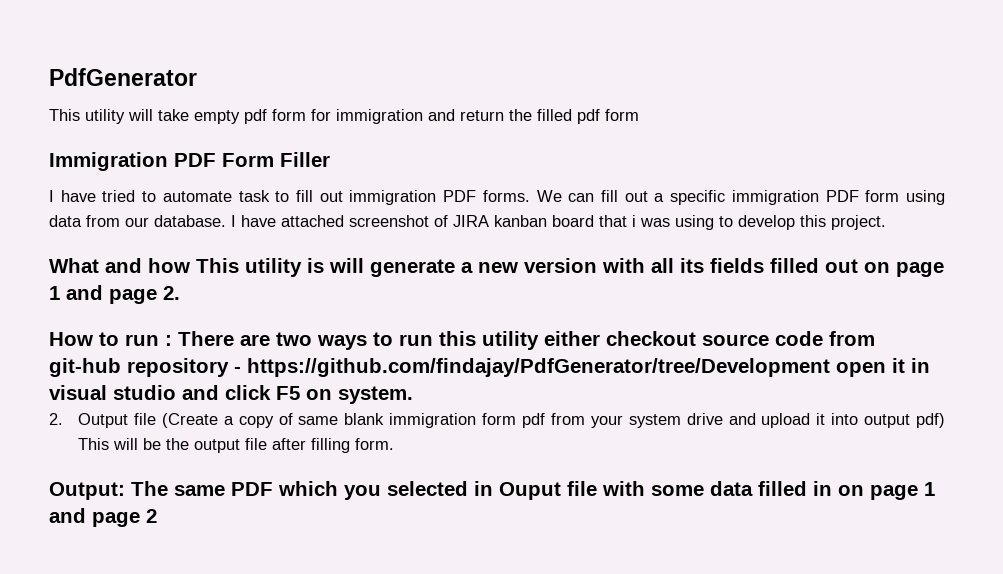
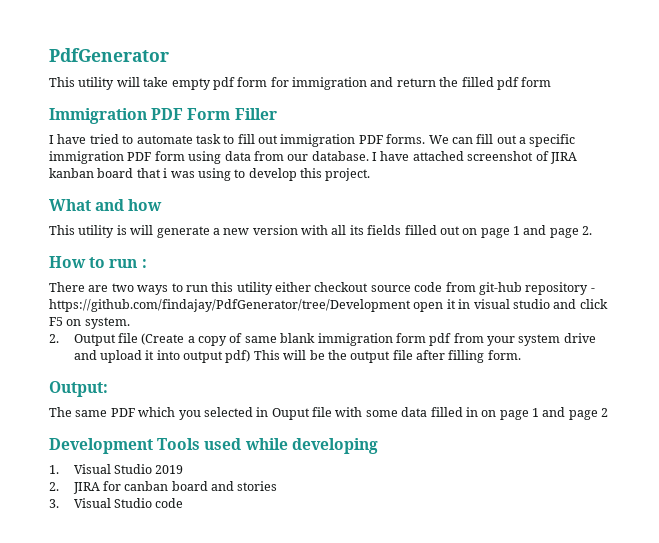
(190, 265) none -> (163, 205) //
(172, 340) none -> (147, 263) //
(125, 491) none -> (108, 389) //
(157, 516) none -> [49,438,378,454] [49,464,184,474] [49,481,278,494] [49,498,184,508] // Development Tools used while developing // 1. Visual Studio 2019 // 2. JIRA for canban board and stories // 3. Visual Studio code

